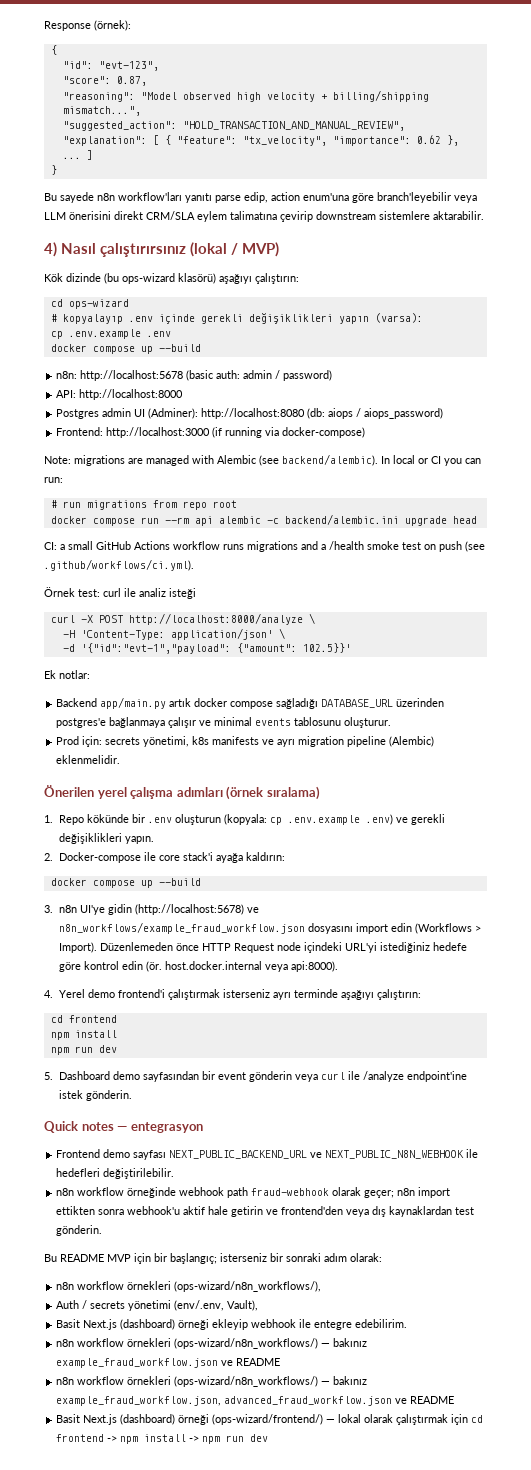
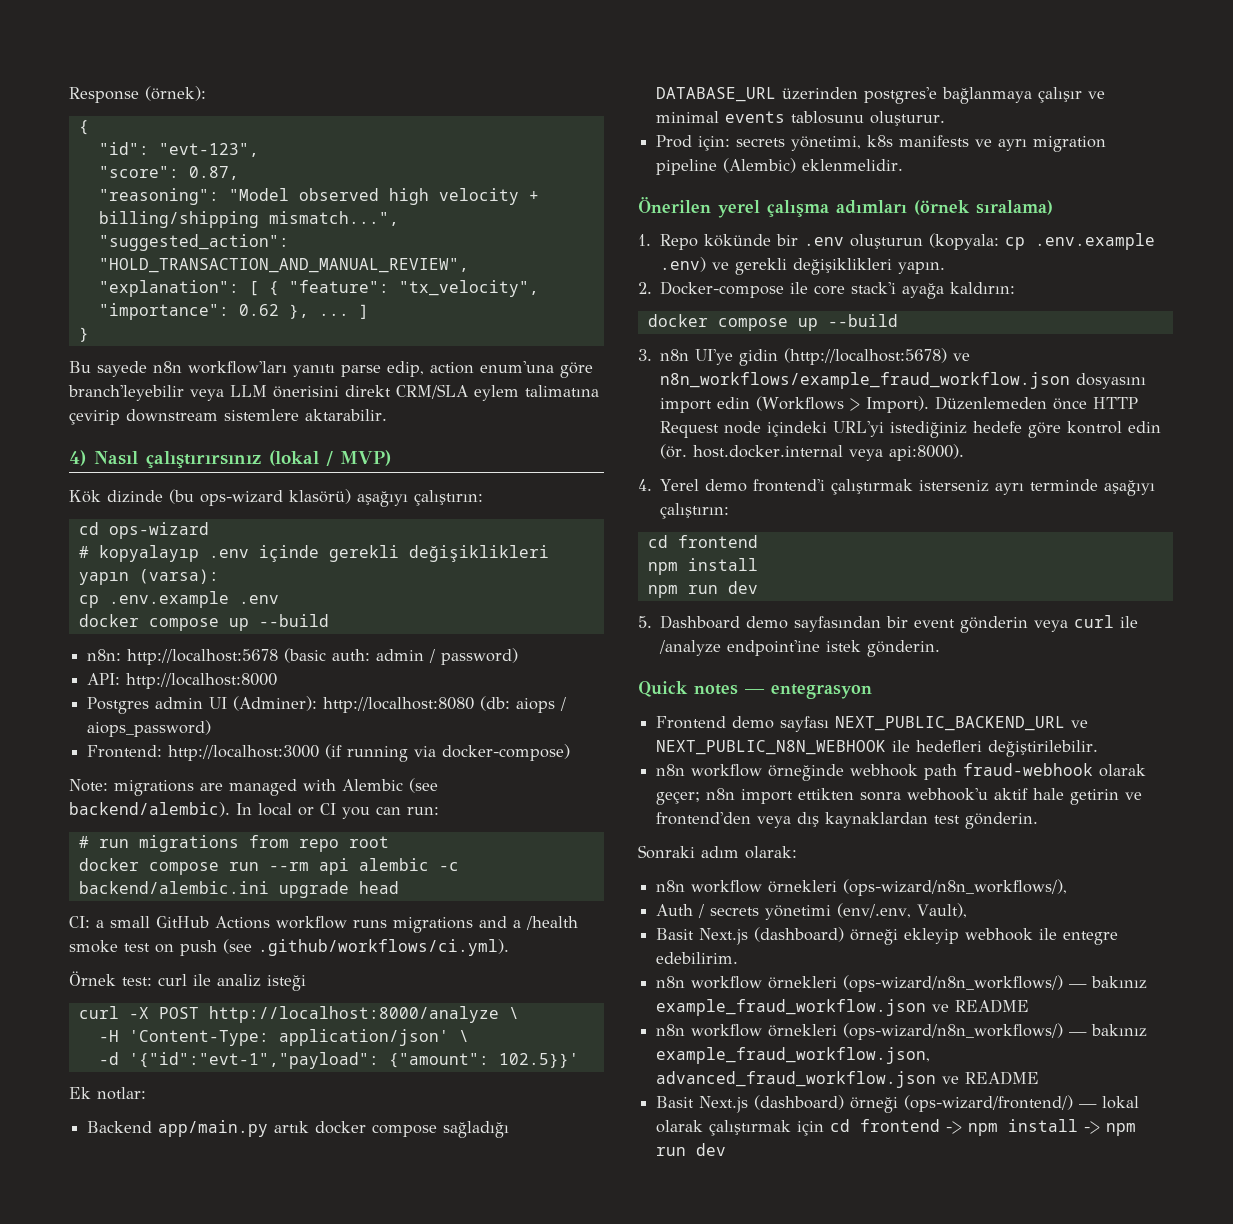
[44,1253,321,1264] Bu README MVP için bir başlangıç; isterseniz bir sonraki -> [638,845,695,859] Sonraki

